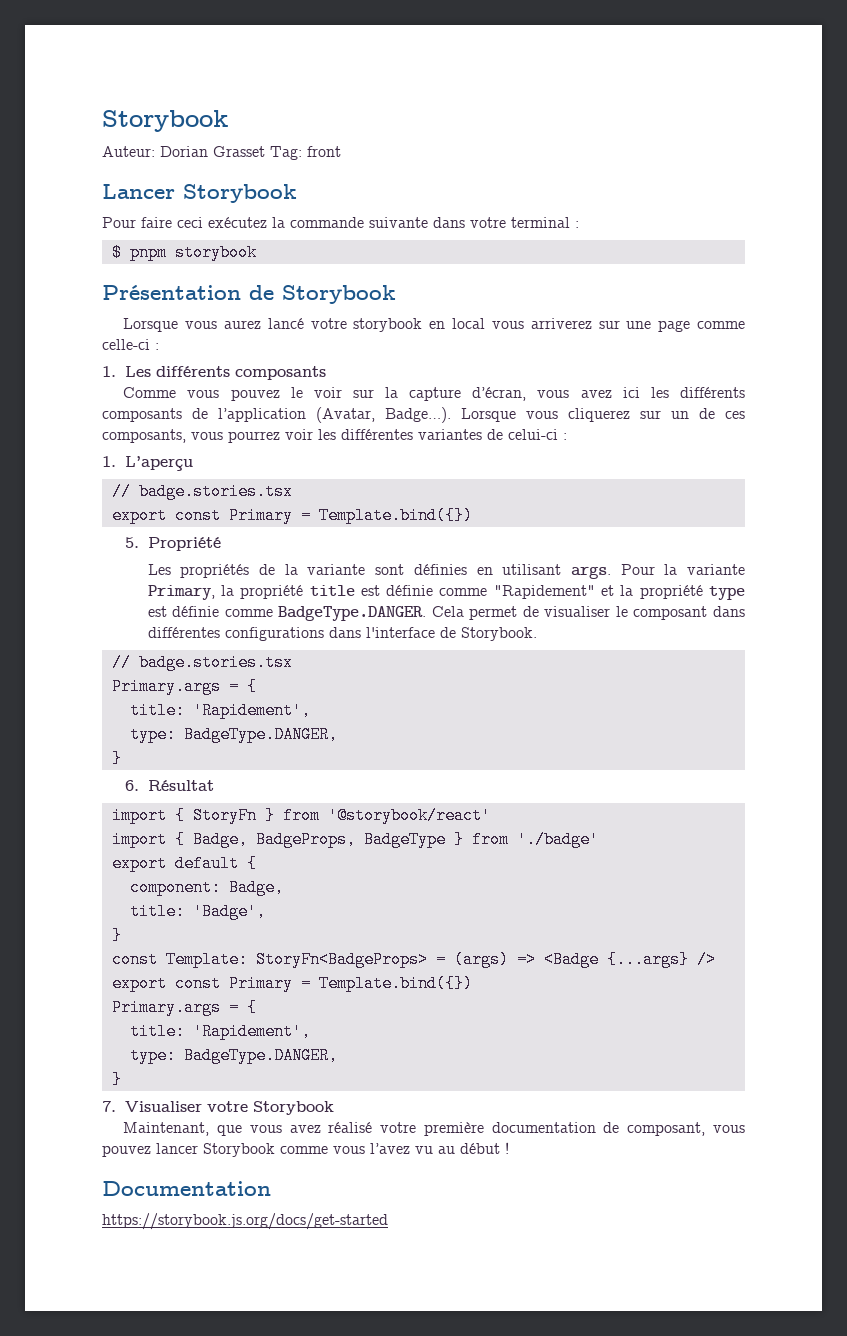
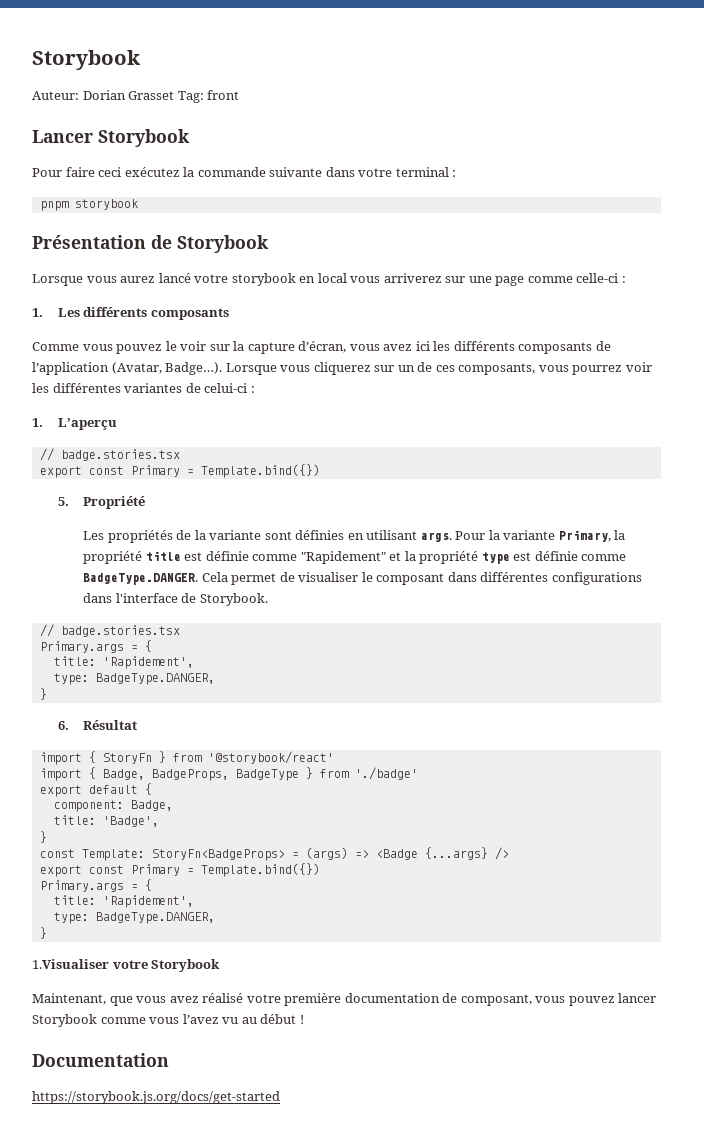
[111,244,122,261] $ -> (457, 173) none
[102,1101,202,1112] 7. Visualiser -> [32,959,109,969] 1.Visualiser

